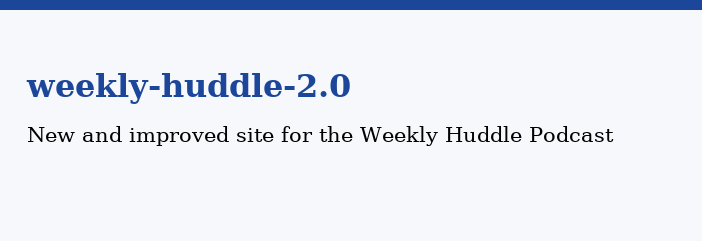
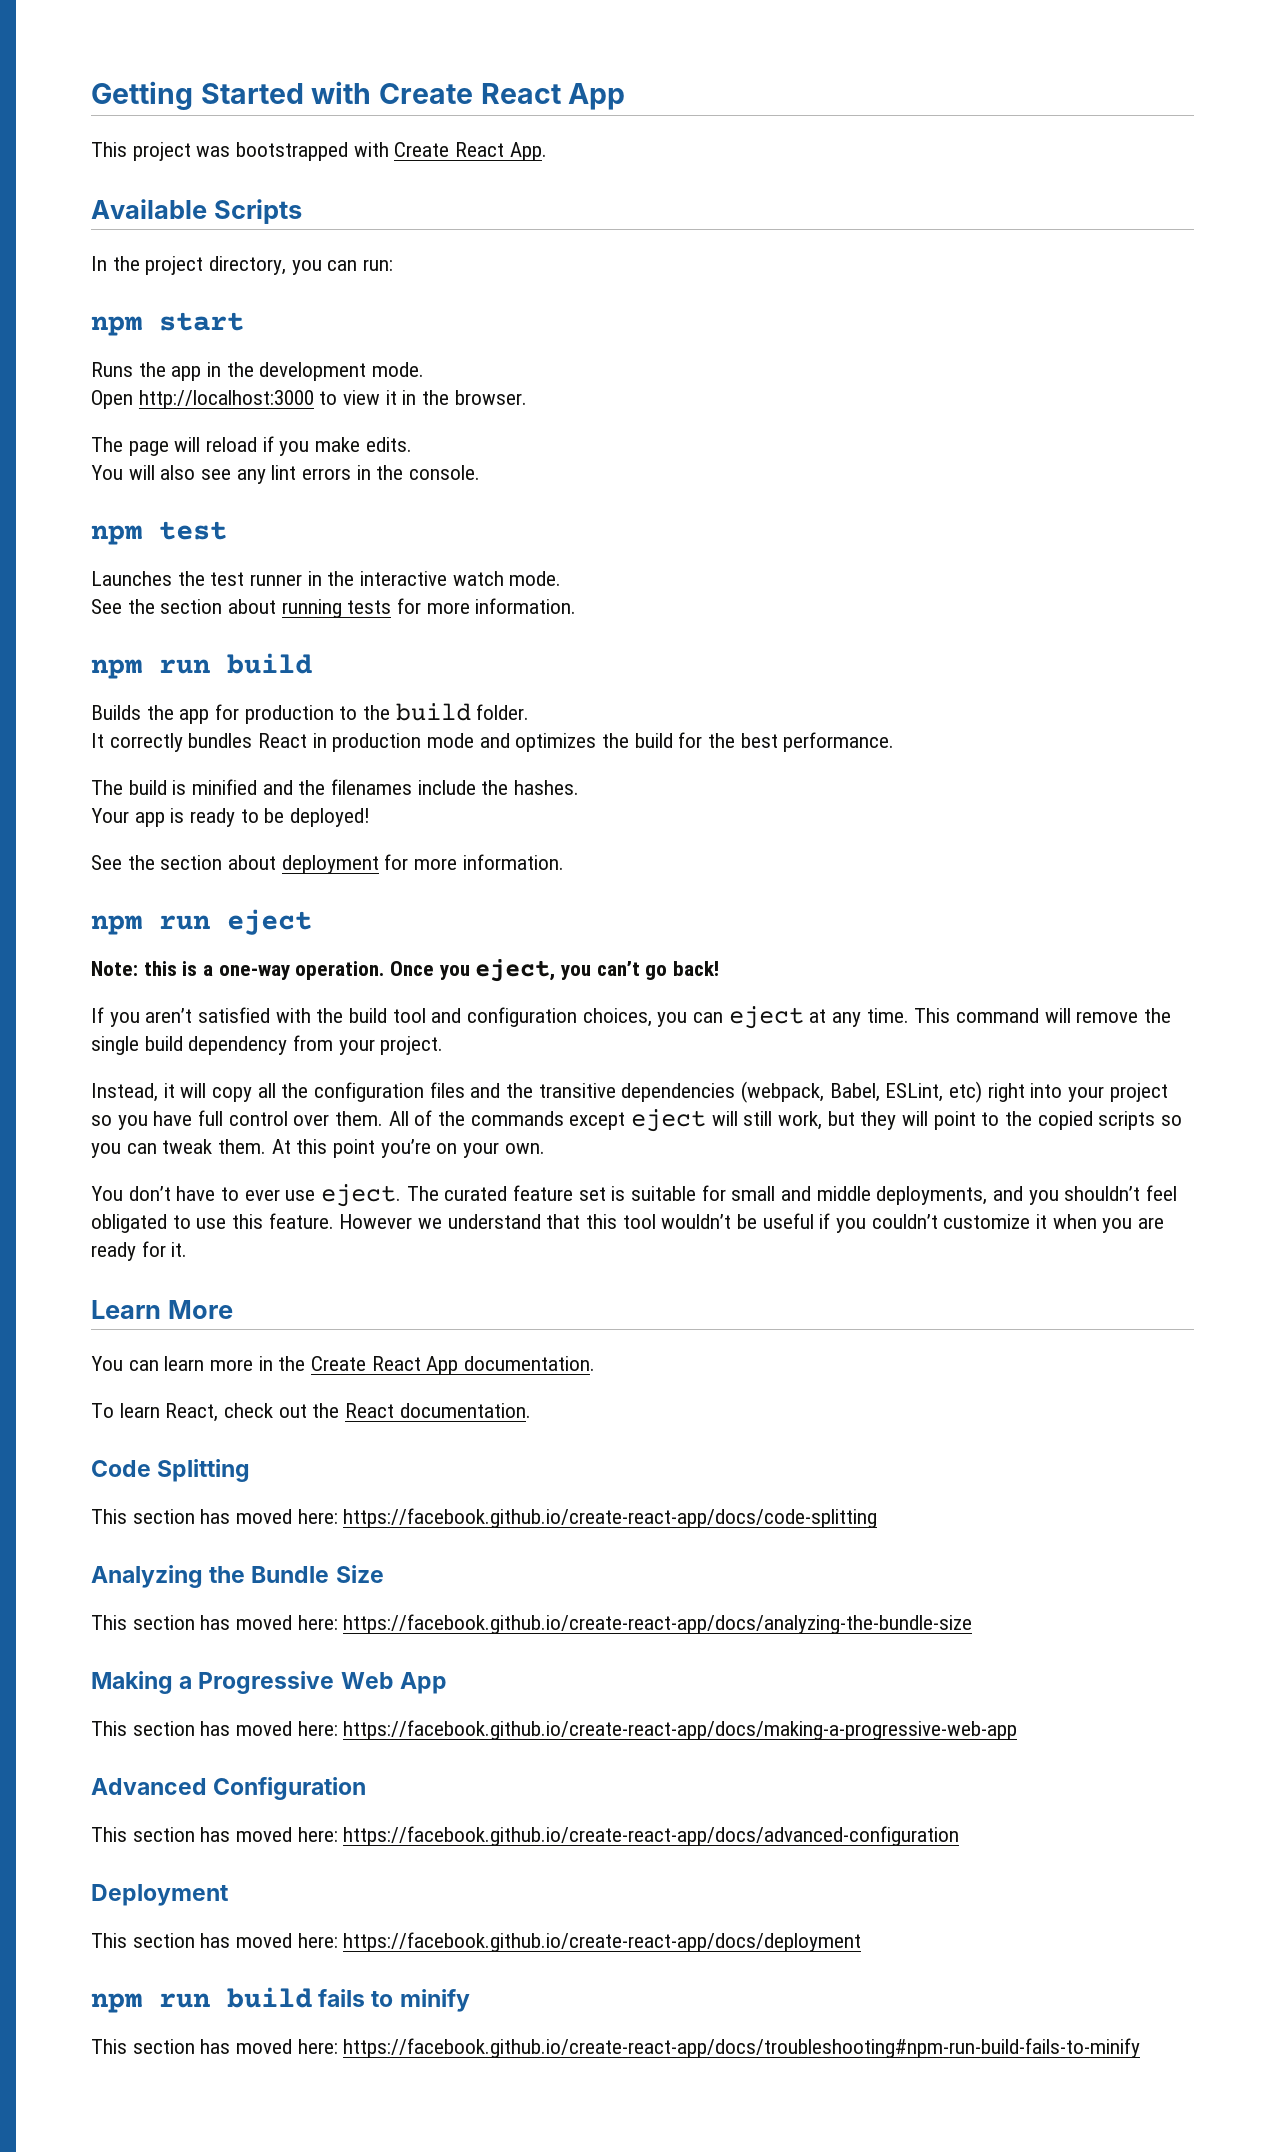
[26,73,351,104] [27,126,614,146] weekly-huddle-2.0 // New and improved site for the Weekly Huddle Podcast -> [91,81,626,111] [91,142,547,161] [91,199,302,224] [91,256,394,275] [91,312,244,336] [91,362,425,381] [91,390,527,409] [91,436,412,456] [91,465,481,484] [91,521,227,545] [91,571,562,586] [91,598,577,618] [91,653,312,679] [91,703,530,724] [91,732,895,752] [91,779,580,795] [91,808,371,827] [91,854,564,874] [91,909,312,935] [91,959,720,982] [91,1006,1172,1029] [91,1035,444,1055] [91,1081,1168,1103] [91,1109,1183,1132] [91,1139,545,1158] [91,1184,1178,1207] [91,1213,1165,1233] [91,1241,188,1261] [91,1300,233,1319] [91,1356,596,1375] [91,1403,531,1422] [91,1459,251,1482] [91,1508,878,1528] [91,1565,384,1588] [91,1614,973,1634] [91,1671,447,1694] [91,1720,1018,1740] [91,1777,367,1800] [91,1826,960,1846] [91,1884,229,1906] [91,1932,862,1952] [91,1987,470,2013] [91,2038,1141,2058] Getting Started with Create React App // This project was bootstrapped with Create React App. // Available Scripts // In the project directory, you can run: // npm start // Runs the app in the development mode. // Open http://localhost:3000 to view it in the browser. // The page will reload if you make edits. // You will also see any lint errors in the console. // npm test // Launches the test runner in the interactive watch mode. // See the section about running tests for more information. // npm run build // Builds the app for production to the build folder. // It correctly bundles React in production mode and optimizes the build for the best performance. // The build is minified and the filenames include the hashes. // Your app is ready to be deployed! // See the section about deployment for more information. // npm run eject // Note: this is a one-way operation. Once you eject, you can’t go back! // If you aren’t satisfied with the build tool and configuration choices, you can eject at any time. This command will remove the single build dependency from your project. // Instead, it will copy all the configuration files and the transitive dependencies (webpack, Babel, ESLint, etc) right into your project so you have full control over them. All of the commands except eject will still work, but they will point to the copied scripts so you can tweak them. At this point you’re on your own. // You don’t have to ever use eject. The curated feature set is suitable for small and middle deployments, and you shouldn’t feel obligated to use this feature. However we understand that this tool wouldn’t be useful if you couldn’t customize it when you are ready for it. // Learn More // You can learn more in the Create React App documentation. // To learn React, check out the React documentation. // Code Splitting // This section has moved here: https://facebook.github.io/create-react-app/docs/code-splitting // Analyzing the Bundle Size // This section has moved here: https://facebook.github.io/create-react-app/docs/analyzing-the-bundle-size // Making a Progressive Web App // This section has moved here: https://facebook.github.io/create-react-app/docs/making-a-progressive-web-app // Advanced Configuration // This section has moved here: https://facebook.github.io/create-react-app/docs/advanced-configuration // Deployment // This section has moved here: https://facebook.github.io/create-react-app/docs/deployment // npm run build fails to minify // This section has moved here: https://facebook.github.io/create-react-app/docs/troubleshooting#npm-run-build-fails-to-minify

